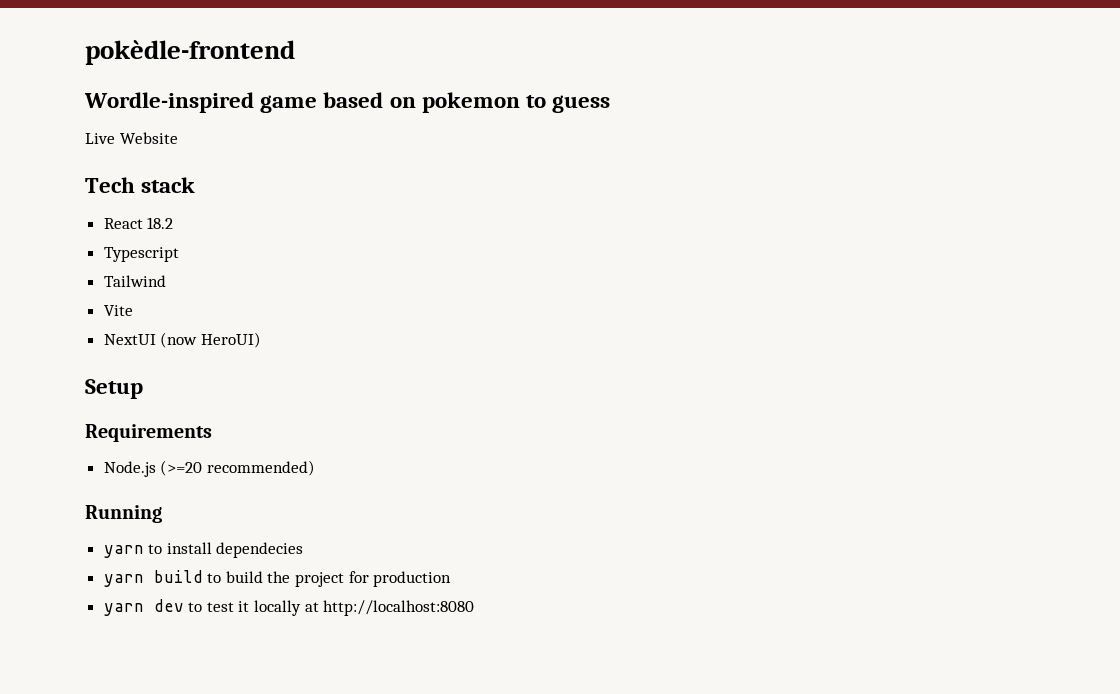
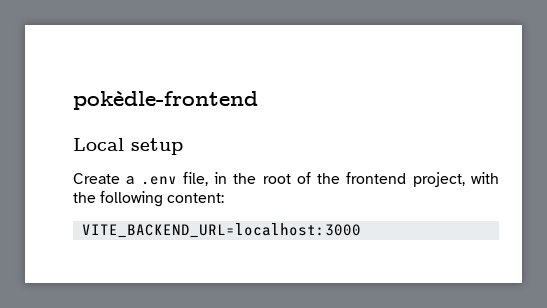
[84,92,611,113] [85,132,178,144] [85,177,196,193] [103,217,174,229] [103,247,179,262] [103,275,166,287] [103,305,133,316] [103,332,261,348] [85,379,143,399] [85,424,212,442] [103,460,315,477] [85,505,162,523] [103,542,304,558] [103,570,452,587] [103,599,475,616] Wordle-inspired game based on pokemon to guess // Live Website // Tech stack // React 18.2 // Typescript // Tailwind // Vite // NextUI (now HeroUI) // Setup // Requirements // Node.js (>=20 recommended) // Running // yarn to install dependecies // yarn build to build the project for production // yarn dev to test it locally at http://localhost:8080 -> [73,138,183,155] [73,172,499,187] [73,191,225,207] [82,223,362,238] Local setup // Create a .env file, in the root of the frontend project, with the following content: // VITE_BACKEND_URL=localhost:3000

